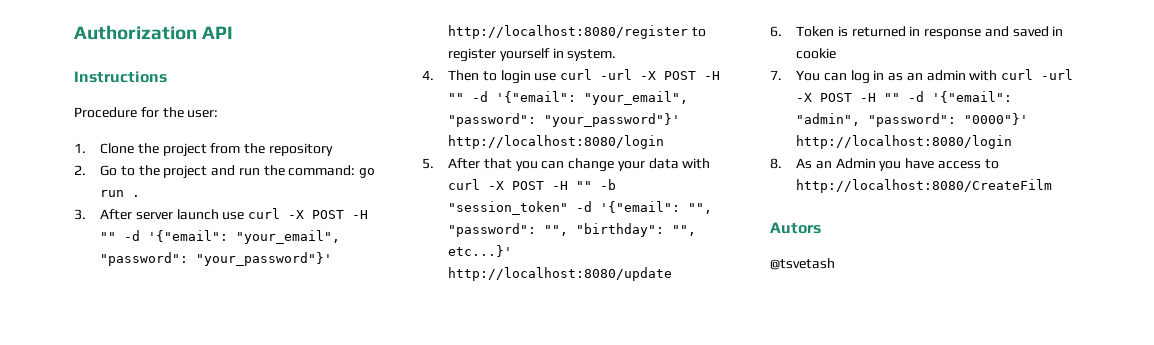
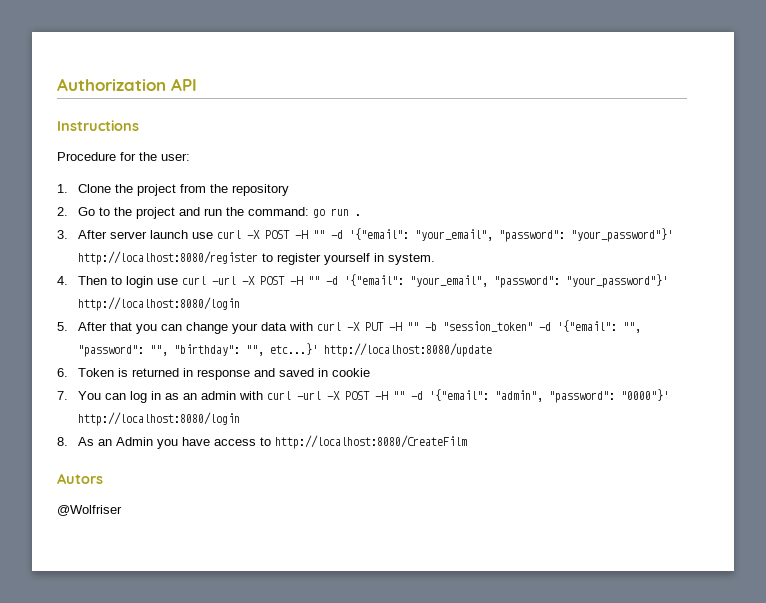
[511,181,544,190] POST -> [364,322,384,331] PUT
[770,258,835,270] @tsvetash -> [57,505,122,516] @Wolfriser

